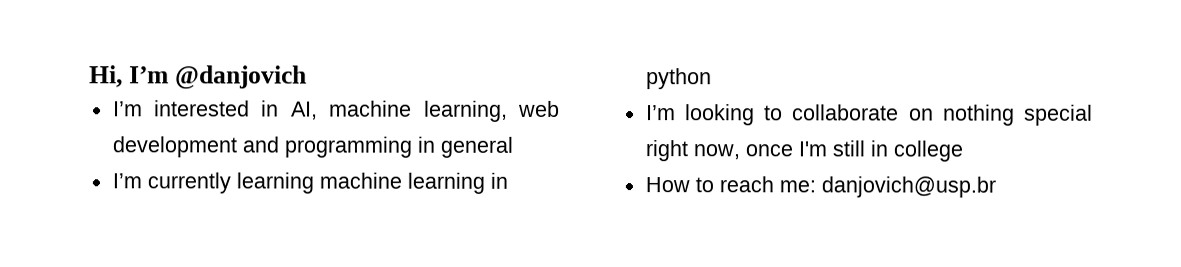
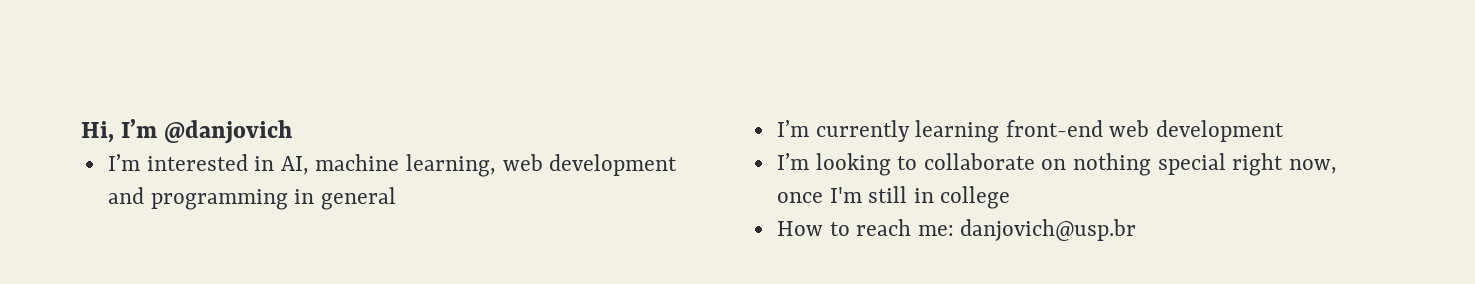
[318,172,508,194] [645,68,712,90] machine learning in python -> [1005,120,1285,142] front-end web development

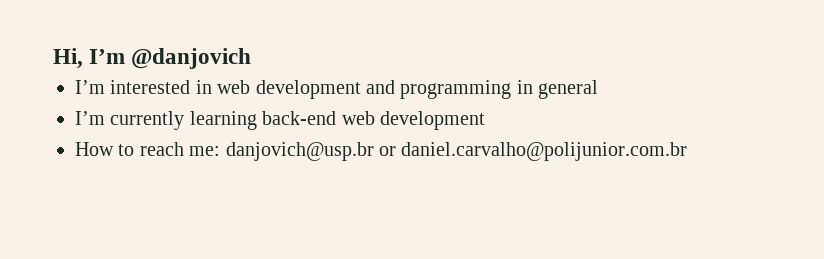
[280,154,497,177] AI, machine learning, -> (212, 87) none
[1005,120,1285,142] [776,153,1337,176] [776,186,1011,209] front-end web development // I’m looking to collaborate on nothing special right now, once I'm still in college -> [262,111,485,130] back-end web development
(1137, 230) none -> [379,142,688,161] or daniel.carvalho@polijunior.com.br

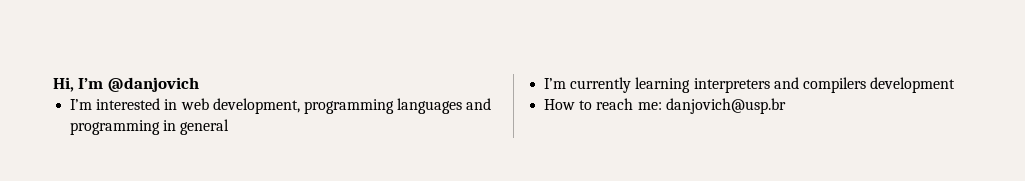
[255,80,361,99] development -> [212,98,463,114] development, programming languages
[262,111,375,125] back-end web -> [693,77,866,93] interpreters and compilers
[379,142,688,161] or daniel.carvalho@polijunior.com.br -> (786, 106) none

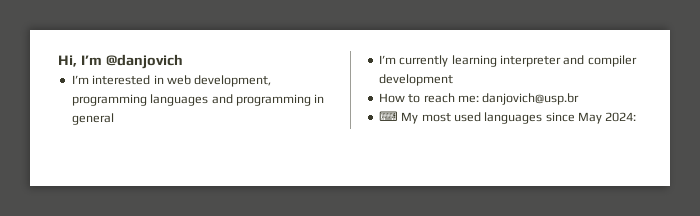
[693,77,866,93] interpreters and compilers -> [499,55,637,67] interpreter and compiler
(786, 106) none -> [378,111,637,124] // ⌨ My most used languages since May 2024:

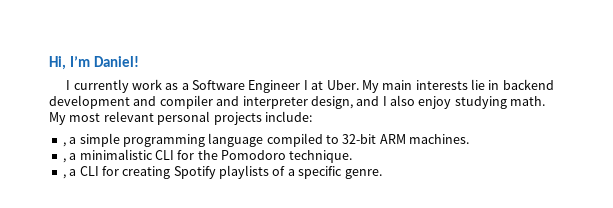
[105,54,183,69] [71,75,272,87] [71,94,325,106] [71,113,114,125] [378,55,637,67] [378,74,453,86] [378,93,580,105] [378,111,637,124] @danjovich // I’m interested in web development, programming languages and programming in general // I’m currently learning interpreter and compiler development // How to reach me: danjovich@usp.br // ⌨ My most used languages since May 2024: -> [93,56,139,67] [66,79,554,93] [49,95,546,109] [49,111,312,125] [62,133,470,147] [62,149,353,163] [62,165,382,179] Daniel! // I currently work as a Software Engineer I at Uber. My main interests lie in backend development and compiler and interpreter design, and I also enjoy studying math. My most relevant personal projects include: // , a simple programming language compiled to 32-bit ARM machines. // , a minimalistic CLI for the Pomodoro technique. // , a CLI for creating Spotify playlists of a specific genre.

